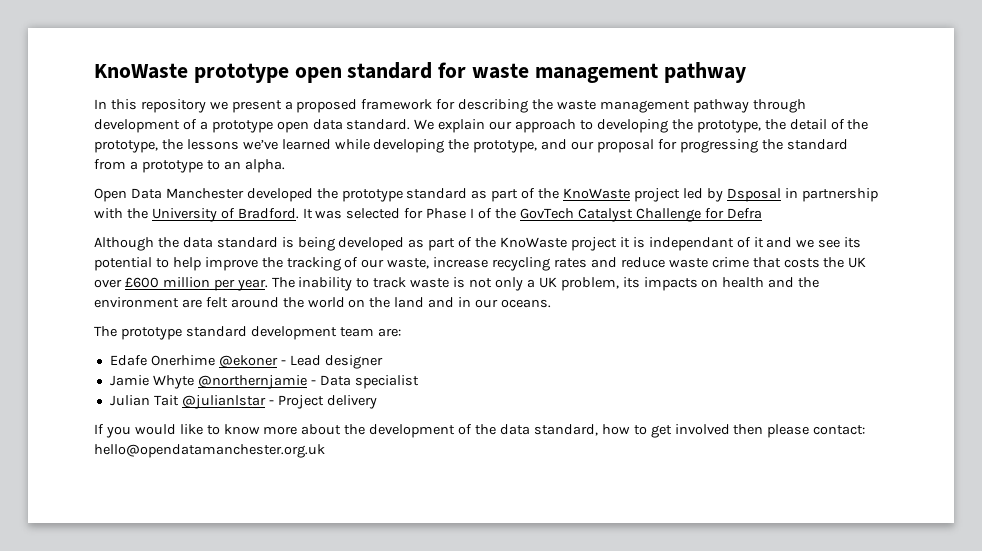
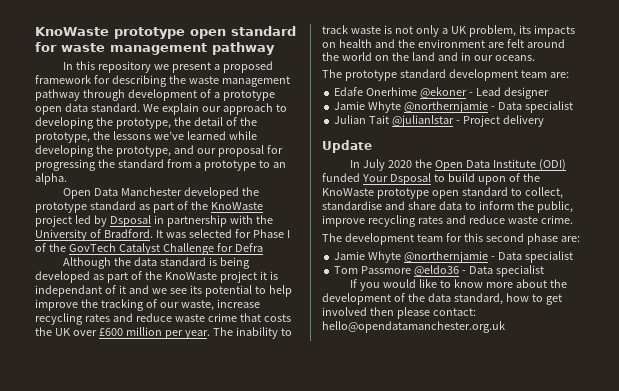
(377, 402) none -> [322,140,372,153] [350,159,566,171] [322,173,540,185] [322,187,563,199] [322,201,573,213] [322,215,573,227] [322,233,580,245] [334,251,573,263] [334,265,544,277] // Update // In July 2020 the Open Data Institute (ODI) funded Your Dsposal to build upon of the KnoWaste prototype open standard to collect, standardise and share data to inform the public, improve recycling rates and reduce waste crime. // The development team for this second phase are: // Jamie Whyte @northernjamie - Data specialist // Tom Passmore @eldo36 - Data specialist

